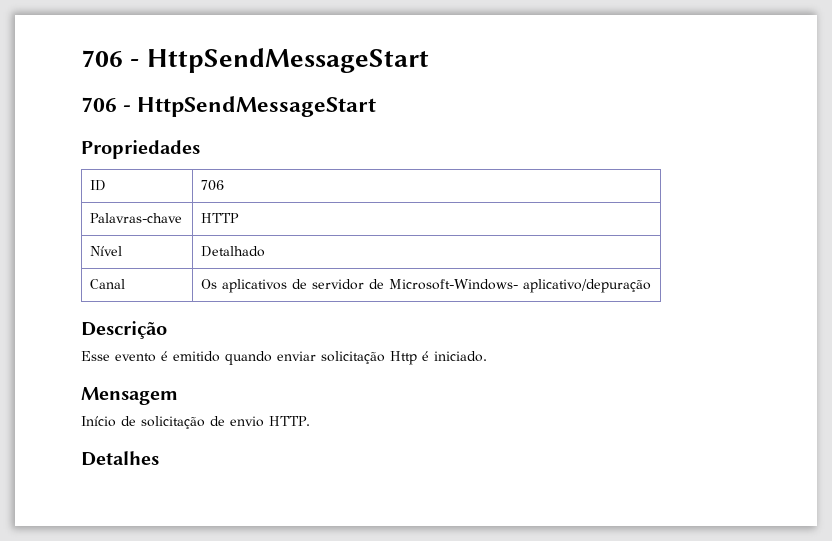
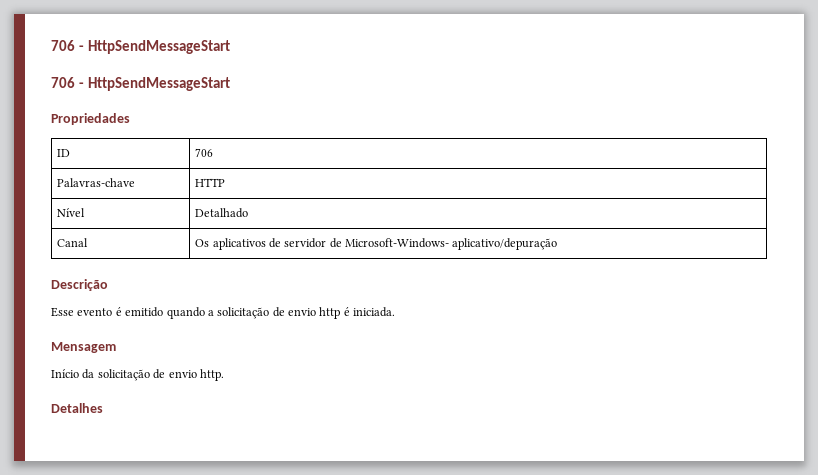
[277,351,487,365] enviar solicitação Http é iniciado. -> [207,307,396,319] a solicitação de envio http é iniciada.
[121,416,310,429] de solicitação de envio HTTP. -> [82,369,224,381] da solicitação de envio http.

